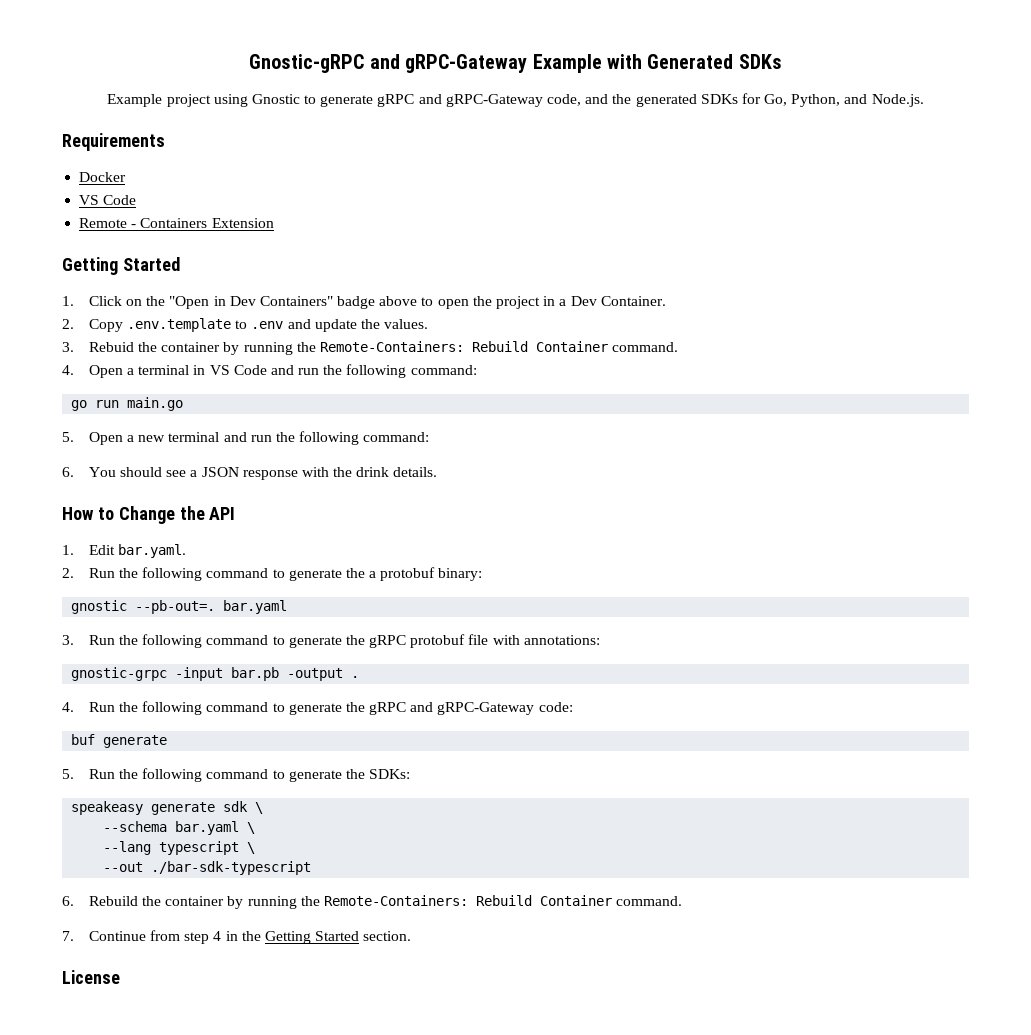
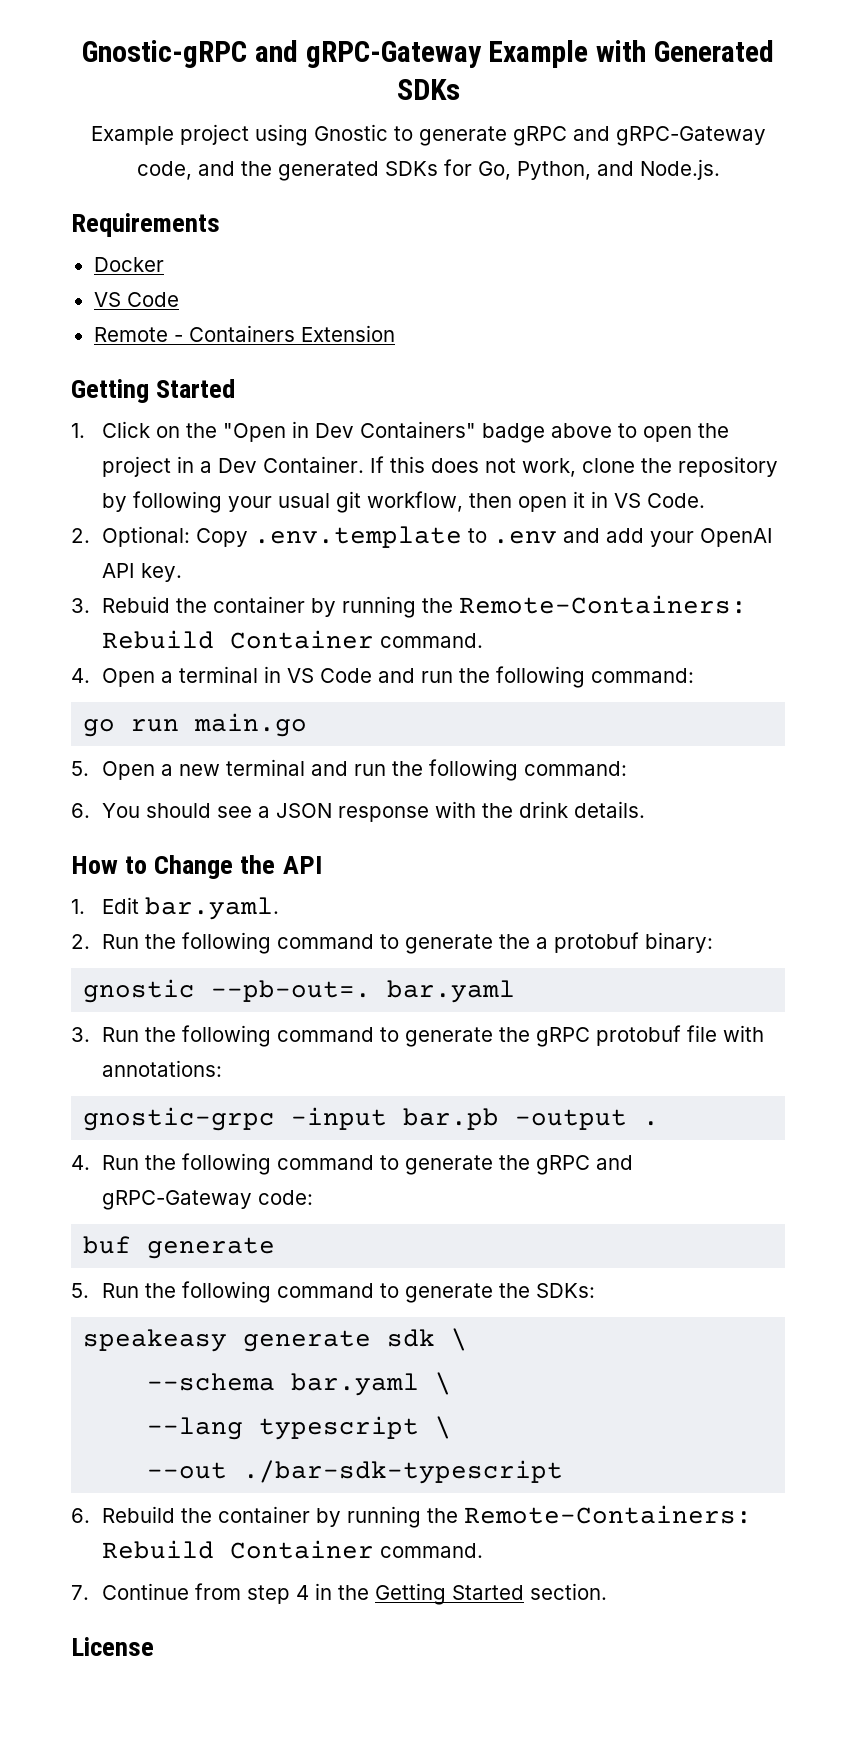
[62,319,74,329] // 2. -> [369,456,778,477] [101,491,705,513] [71,526,190,547] If this does not work, clone the repository by following your usual git workflow, then open it in VS Code. // 2. Optional:
[314,319,429,332] update the values. -> [605,528,773,547] [101,563,182,582] add your OpenAI API key.

